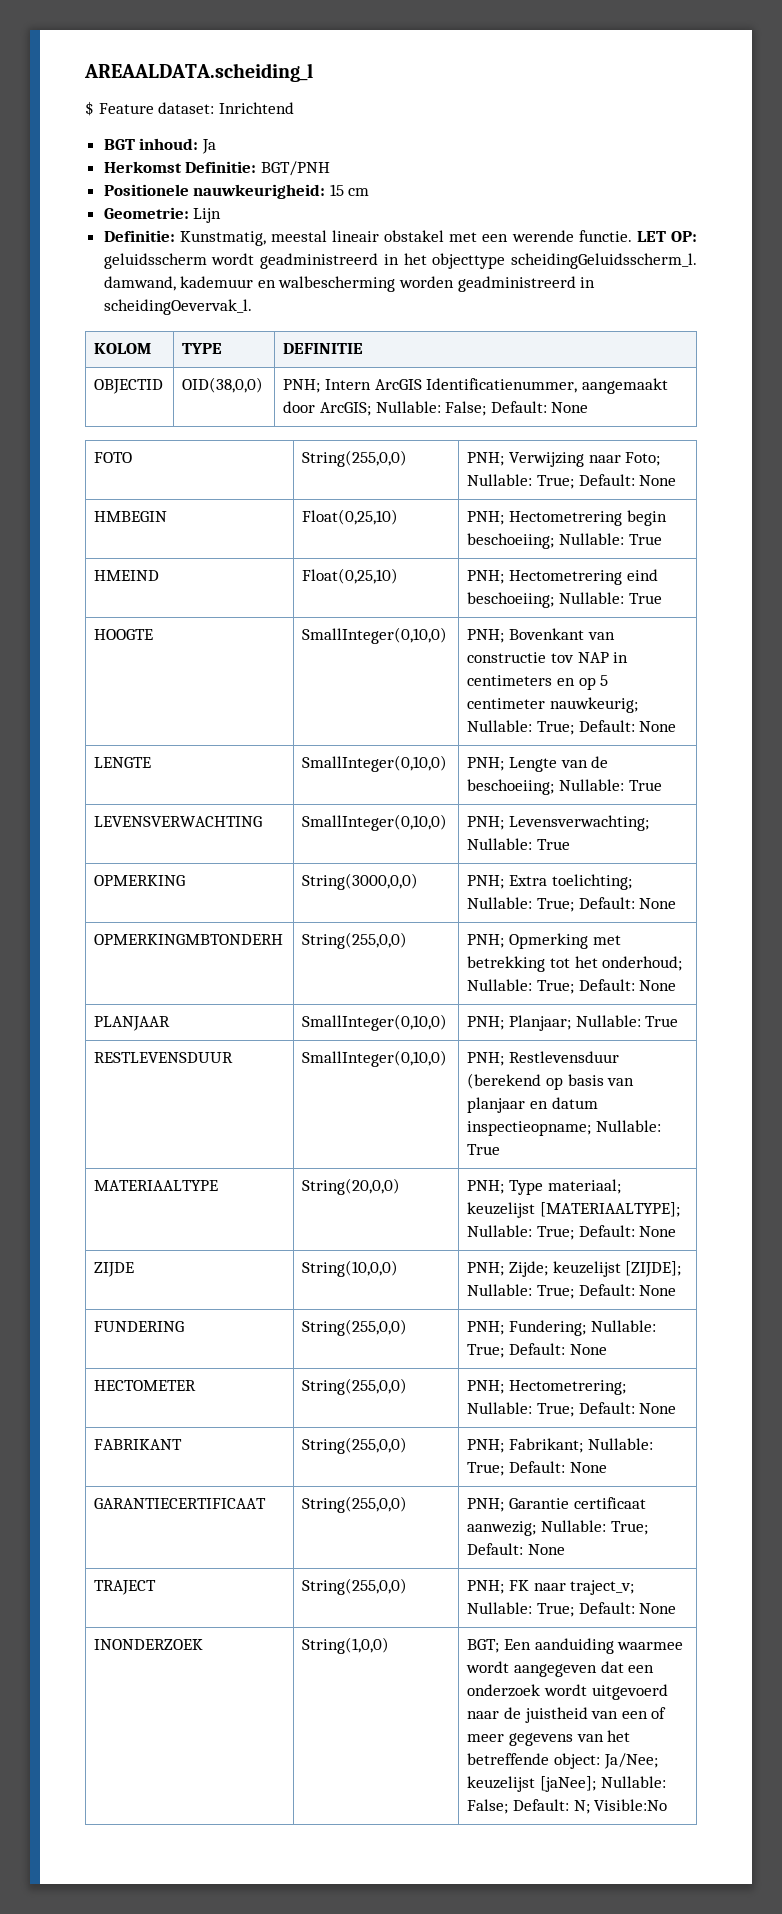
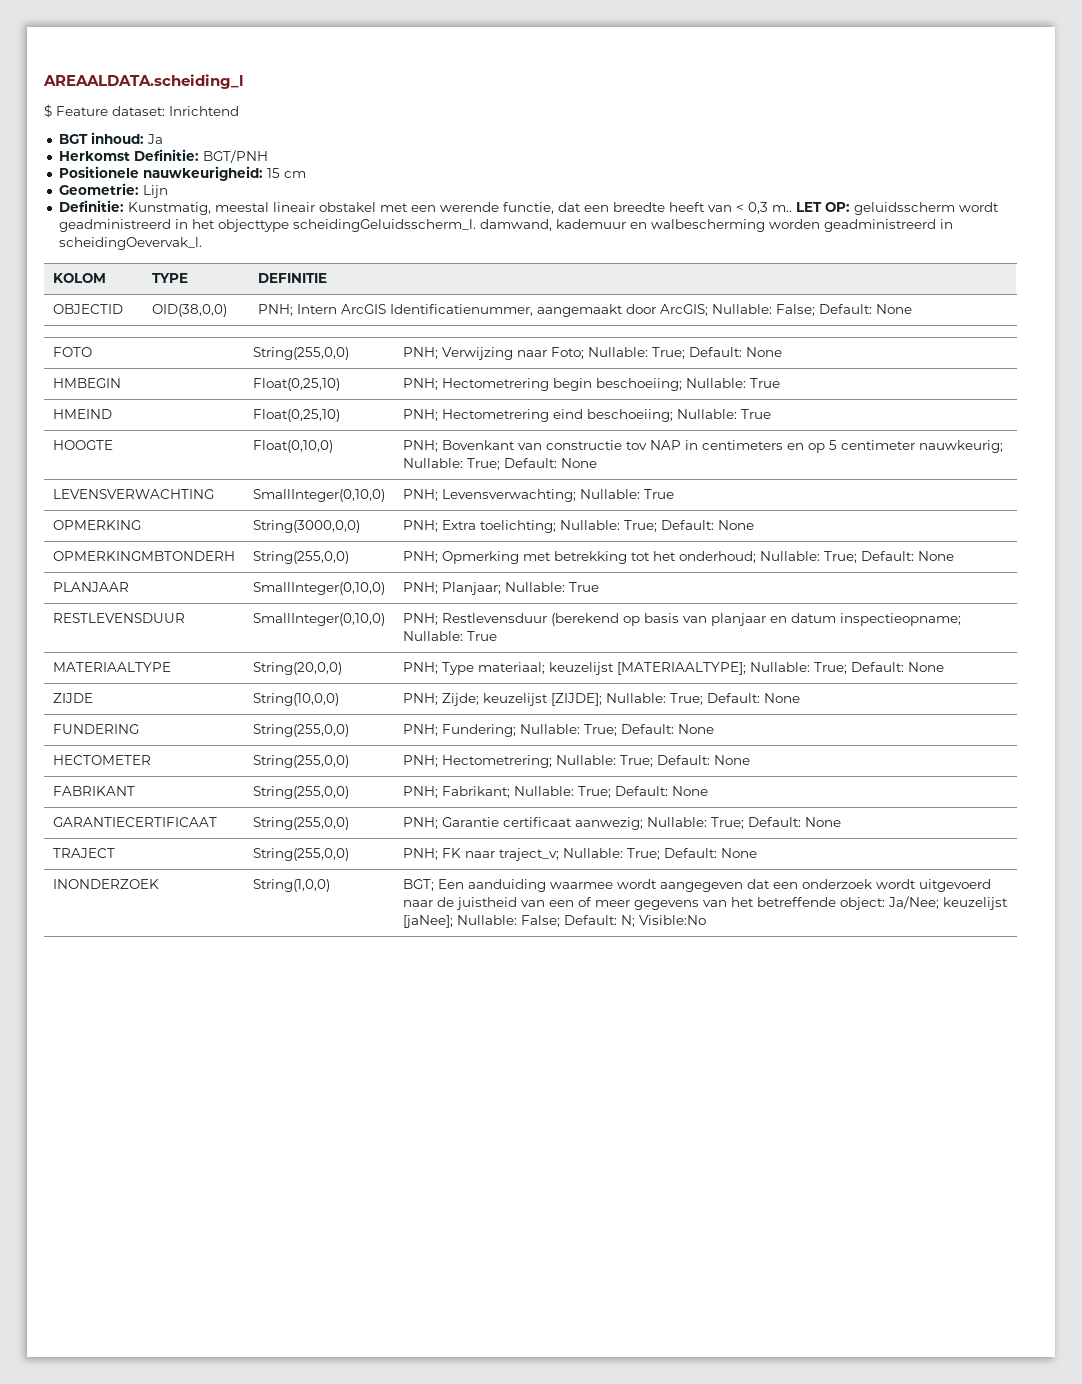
[578,230,632,242] functie. -> [502,202,792,214] functie, dat een breedte heeft van < 0,3 m..
[302,627,448,644] SmallInteger(0,10,0) -> [252,440,333,453] Float(0,10,0)
[94,757,152,768] [302,755,448,772] [467,756,609,772] [467,779,662,795] // LENGTE | SmallInteger(0,10,0) | PNH; Lengte van de beschoeiing; Nullable: True -> (597, 463) none

